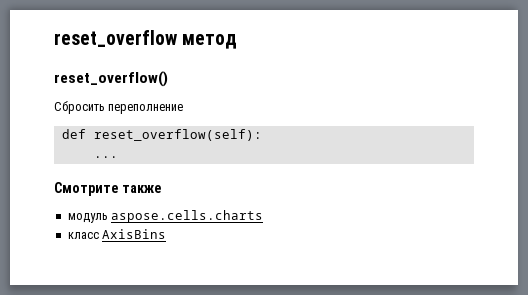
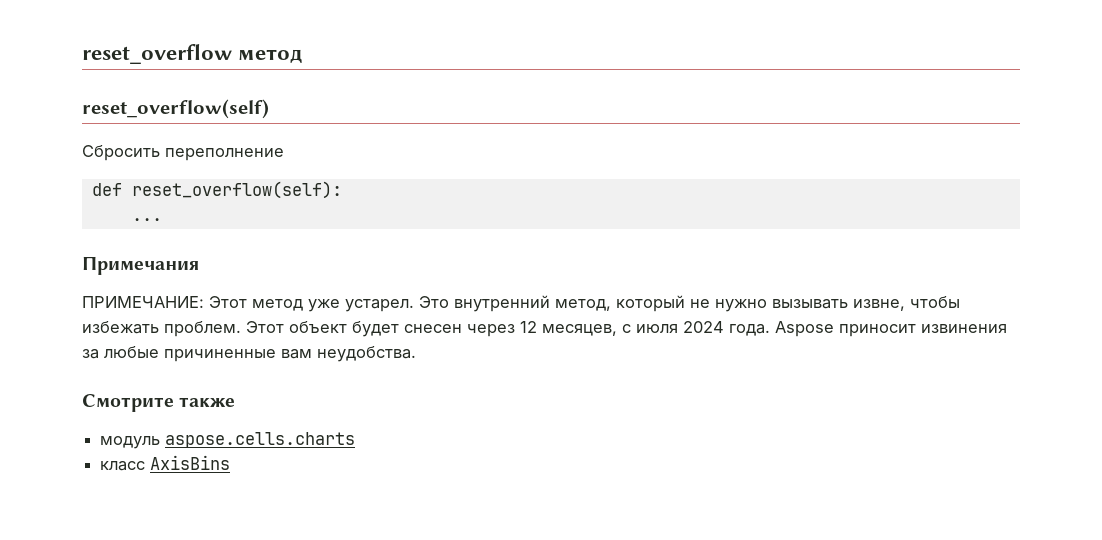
[54,71,168,87] reset_overflow() -> [82,99,269,119] reset_overflow(self)
(118, 157) none -> [82,256,199,275] [82,295,960,312] [82,321,1007,337] [82,346,416,362] // Примечания // ПРИМЕЧАНИЕ: Этот метод уже устарел. Это внутренний метод, который не нужно вызывать извне, чтобы избежать проблем. Этот объект будет снесен через 12 месяцев, с июля 2024 года. Aspose приносит извинения за любые причиненные вам неудобства.

